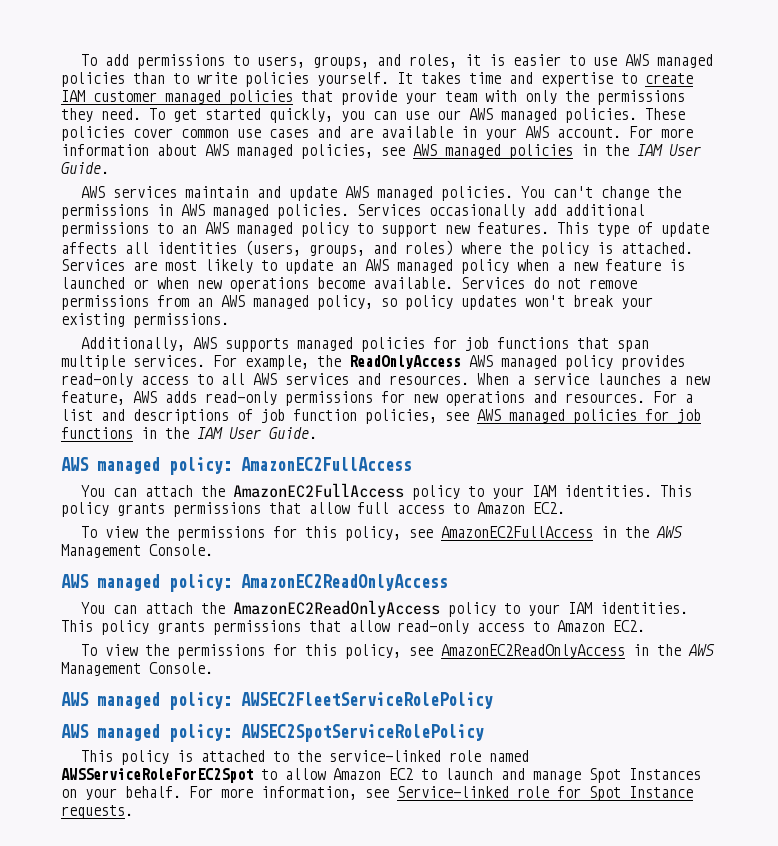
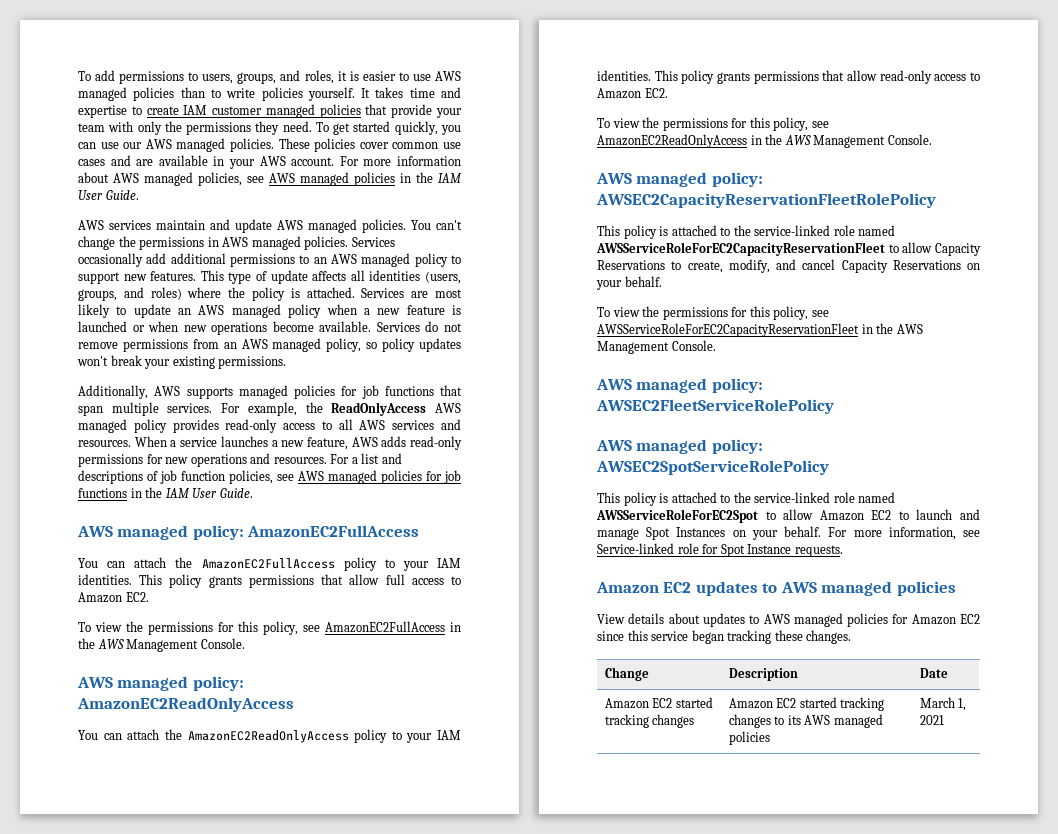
(213, 668) none -> [596,172,763,187] [596,193,936,208] [597,225,896,239] [596,242,981,256] [597,259,980,273] [596,276,662,290] [597,306,829,320] [597,323,923,337] [597,340,716,354] // AWS managed policy: AWSEC2CapacityReservationFleetRolePolicy // This policy is attached to the service-linked role named AWSServiceRoleForEC2CapacityReservationFleet to allow Capacity Reservations to create, modify, and cancel Capacity Reservations on your behalf. // To view the permissions for this policy, see AWSServiceRoleForEC2CapacityReservationFleet in the AWS Management Console.
(133, 812) none -> [596,581,956,596] [597,613,980,627] [597,630,852,644] [604,667,649,681] [728,668,798,681] [919,668,948,678] [604,697,713,709] [604,714,695,728] [728,697,885,711] [728,714,883,728] [728,731,770,745] [919,697,967,711] [919,715,944,725] // Amazon EC2 updates to AWS managed policies // View details about updates to AWS managed policies for Amazon EC2 since this service began tracking these changes. // Change | Description | Date // Amazon EC2 started tracking changes | Amazon EC2 started tracking changes to its AWS managed policies | March 1, 2021

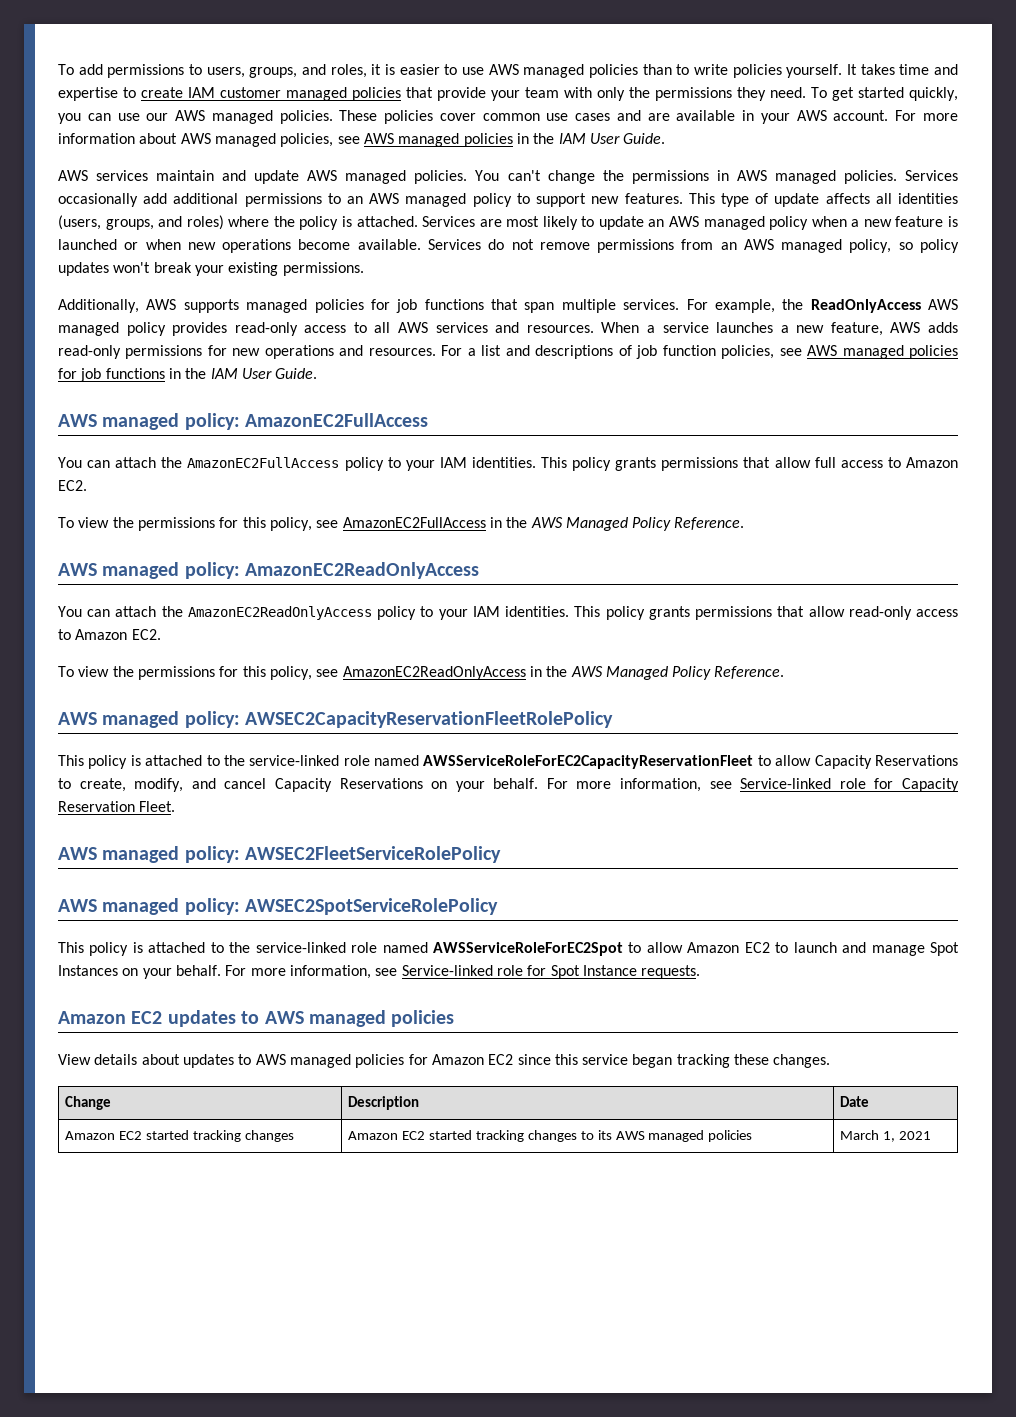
[126,638,245,652] Management Console. -> [565,517,745,531] Managed Policy Reference.
[813,134,932,148] Management Console. -> [605,666,785,680] Managed Policy Reference.
[597,306,829,320] [597,323,923,337] [597,340,716,354] // To view the permissions for this policy, see AWSServiceRoleForEC2CapacityReservationFleet in the AWS Management Console. -> [546,778,960,792] [58,801,176,812] For more information, see Service-linked role for Capacity Reservation Fleet.

